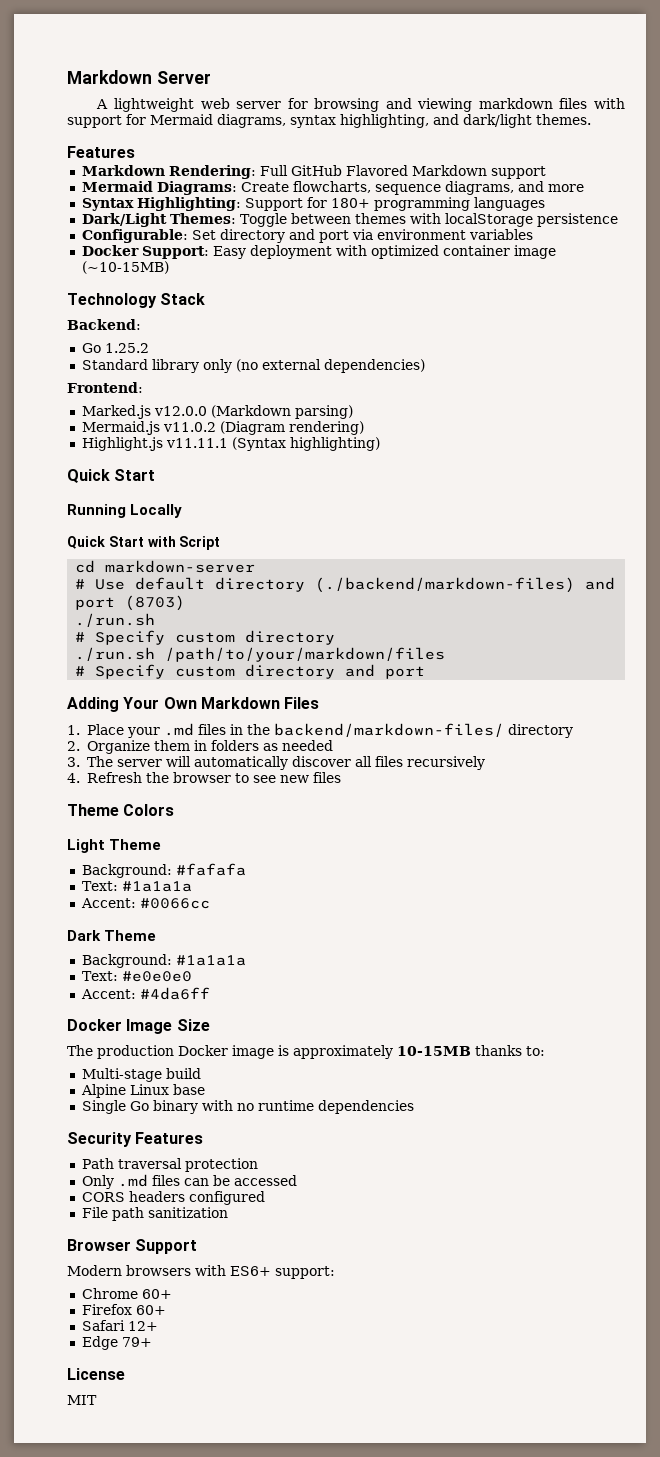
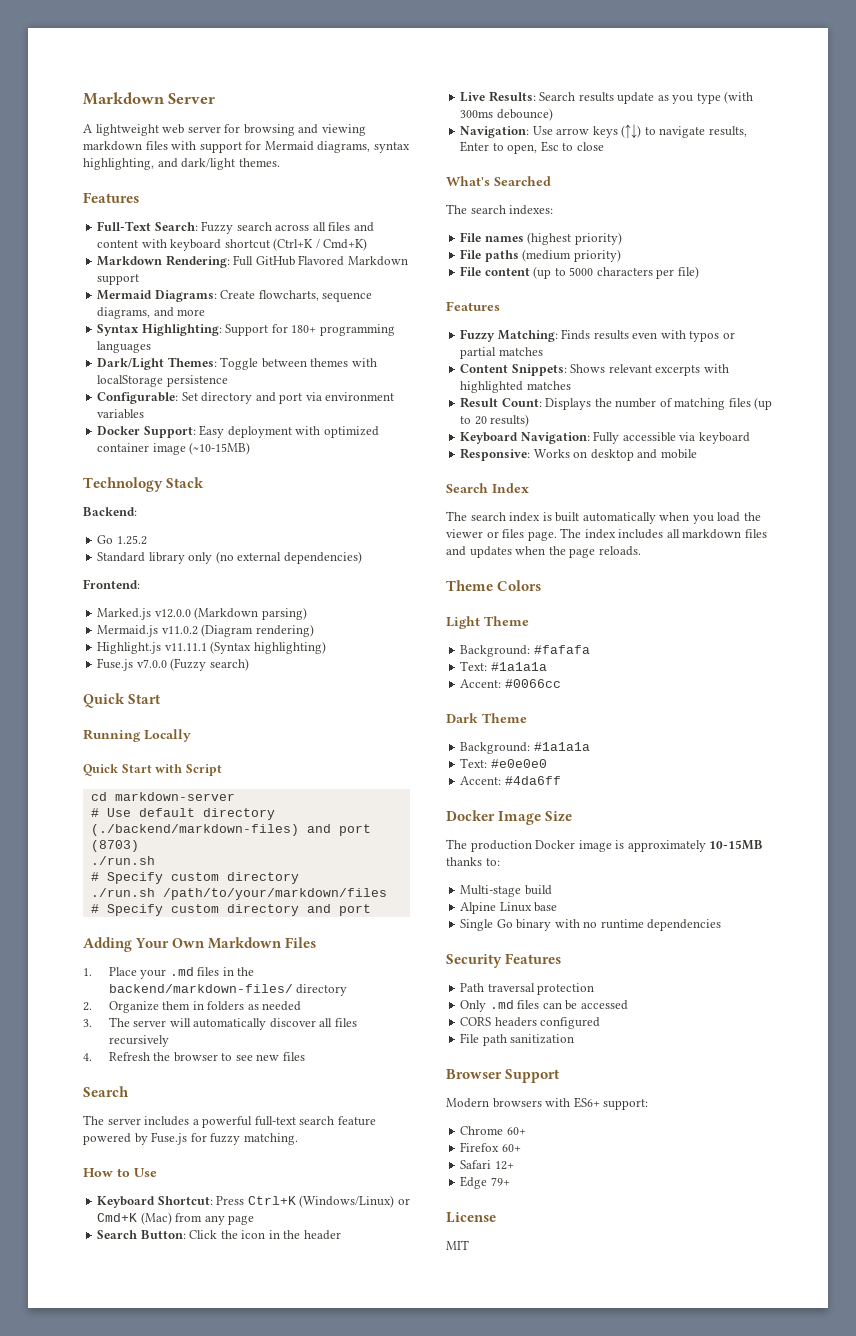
(135, 152) none -> [97,221,374,234] [97,238,368,251] // Full-Text Search: Fuzzy search across all files and content with keyboard shortcut (Ctrl+K / Cmd+K)
(380, 444) none -> [97,658,249,671] // Fuse.js v7.0.0 (Fuzzy search)
(341, 777) none -> [83,1086,129,1097] [83,1115,376,1128] [83,1132,298,1145] [83,1168,157,1177] [97,1195,410,1208] [97,1212,255,1225] [97,1230,341,1240] [460,91,754,104] [460,108,553,121] [460,124,747,138] [460,141,604,154] [446,176,551,186] [446,204,554,215] [460,232,622,245] [460,249,621,262] [460,266,699,279] [446,301,500,311] [460,329,735,342] [460,347,543,359] [460,364,729,376] [460,381,571,393] [460,397,773,410] [460,414,530,427] [460,431,750,444] [460,448,697,461] [446,483,529,493] [446,511,761,524] [446,528,767,541] [446,546,641,558] // Search // The server includes a powerful full-text search feature powered by Fuse.js for fuzzy matching. // How to Use // Keyboard Shortcut: Press Ctrl+K (Windows/Linux) or Cmd+K (Mac) from any page // Search Button: Click the icon in the header // Live Results: Search results update as you type (with 300ms debounce) // Navigation: Use arrow keys (↑↓) to navigate results, Enter to open, Esc to close // What's Searched // The search indexes: // File names (highest priority) // File paths (medium priority) // File content (up to 5000 characters per file) // Features // Fuzzy Matching: Finds results even with typos or partial matches // Content Snippets: Shows relevant excerpts with highlighted matches // Result Count: Displays the number of matching files (up to 20 results) // Keyboard Navigation: Fully accessible via keyboard // Responsive: Works on desktop and mobile // Search Index // The search index is built automatically when you load the viewer or files page. The index includes all markdown files and updates when the page reloads.

